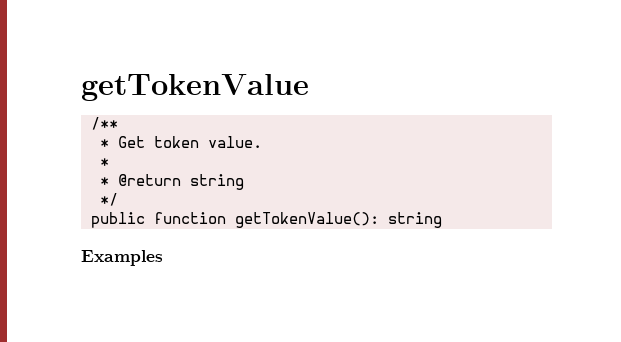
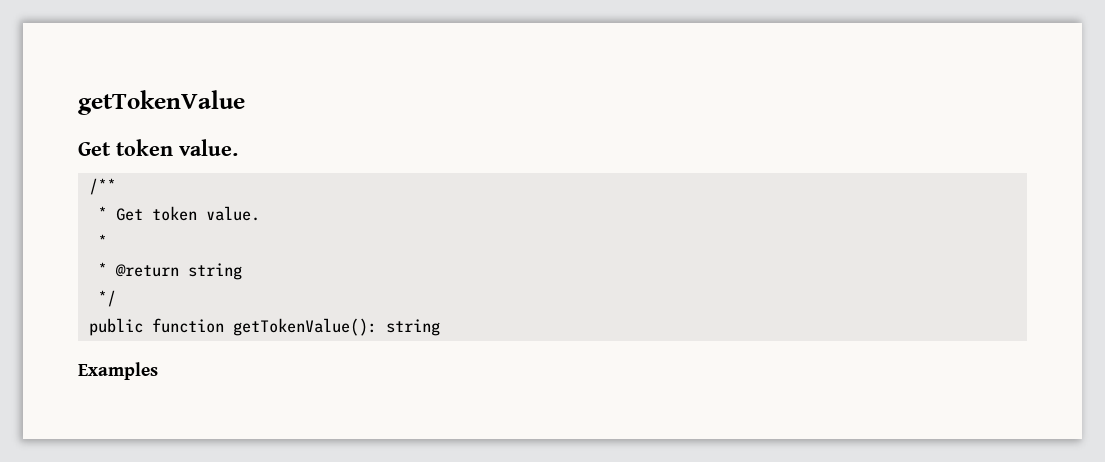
(309, 87) none -> [78,139,238,156] // Get token value.

